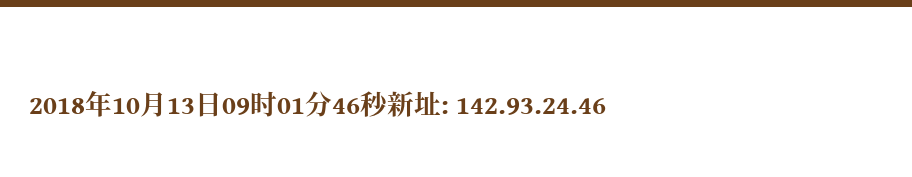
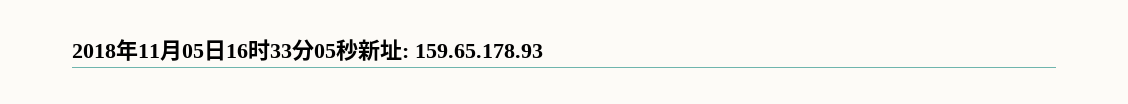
[112,91,360,117] 10月13日09时01分46 -> [138,39,336,61] 11月05日16时33分05
[456,98,607,115] 142.93.24.46 -> [415,44,543,58] 159.65.178.93

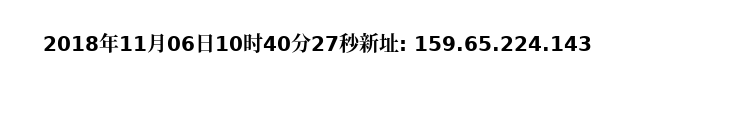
[182,39,336,61] 05日16时33分05 -> [167,33,339,53] 06日10时40分27
[415,44,543,58] 159.65.178.93 -> [414,36,592,51] 159.65.224.143

